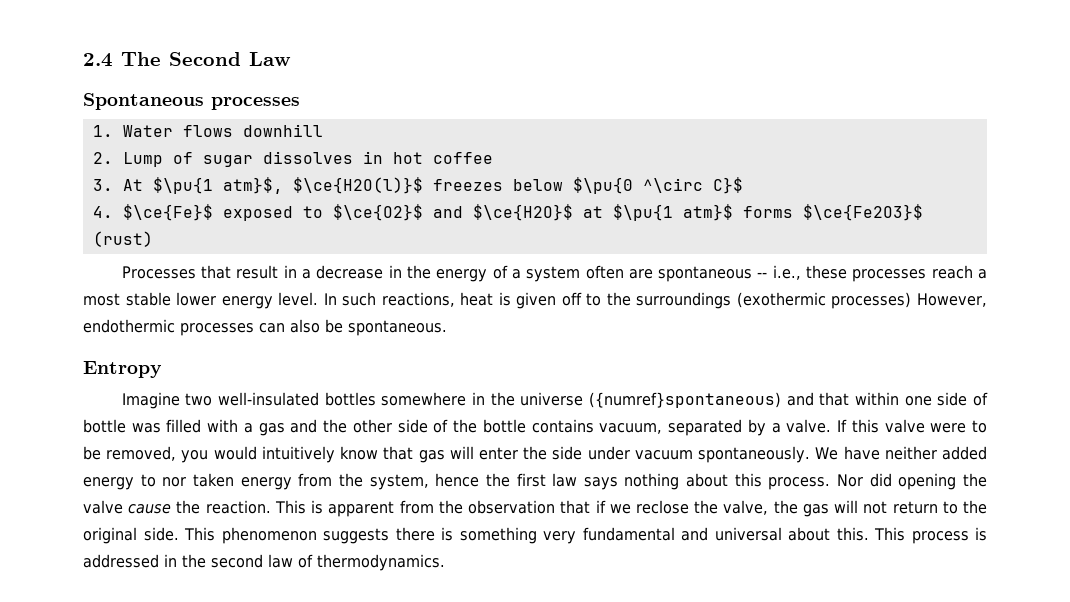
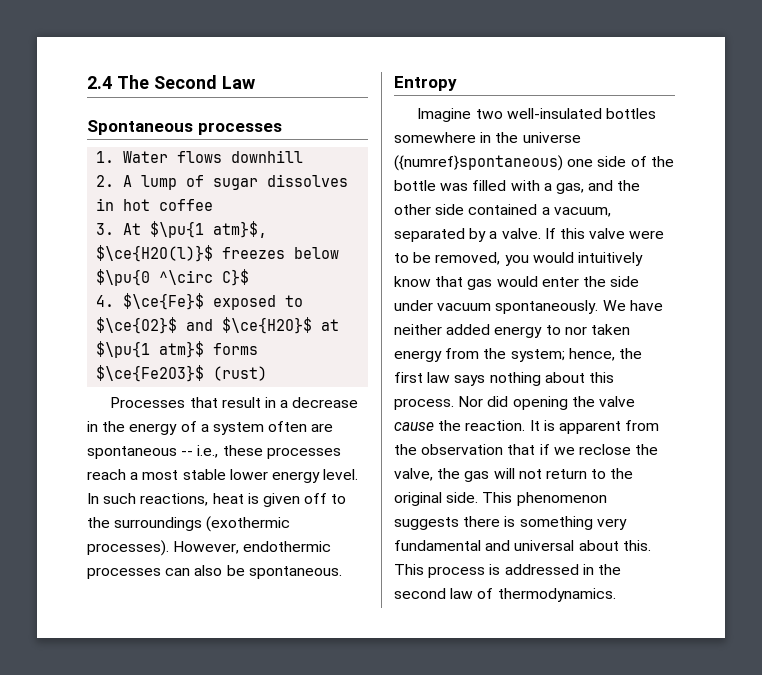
[122,152,163,167] Lump -> [123,175,178,190] A lump
[831,292,912,309] processes) -> [87,540,169,556] processes).
[786,392,900,406] and that within -> (563, 163) none
(989, 399) none -> [650,156,674,167] the
[258,423,285,436] gas -> [555,183,584,194] gas,
[433,419,594,433] of the bottle contains -> [468,204,550,215] contained a
[449,446,474,459] will -> [496,276,538,287] would
[369,473,480,490] system, hence -> [510,348,615,362] system; hence,
[274,500,306,514] This -> [529,420,540,431] It

